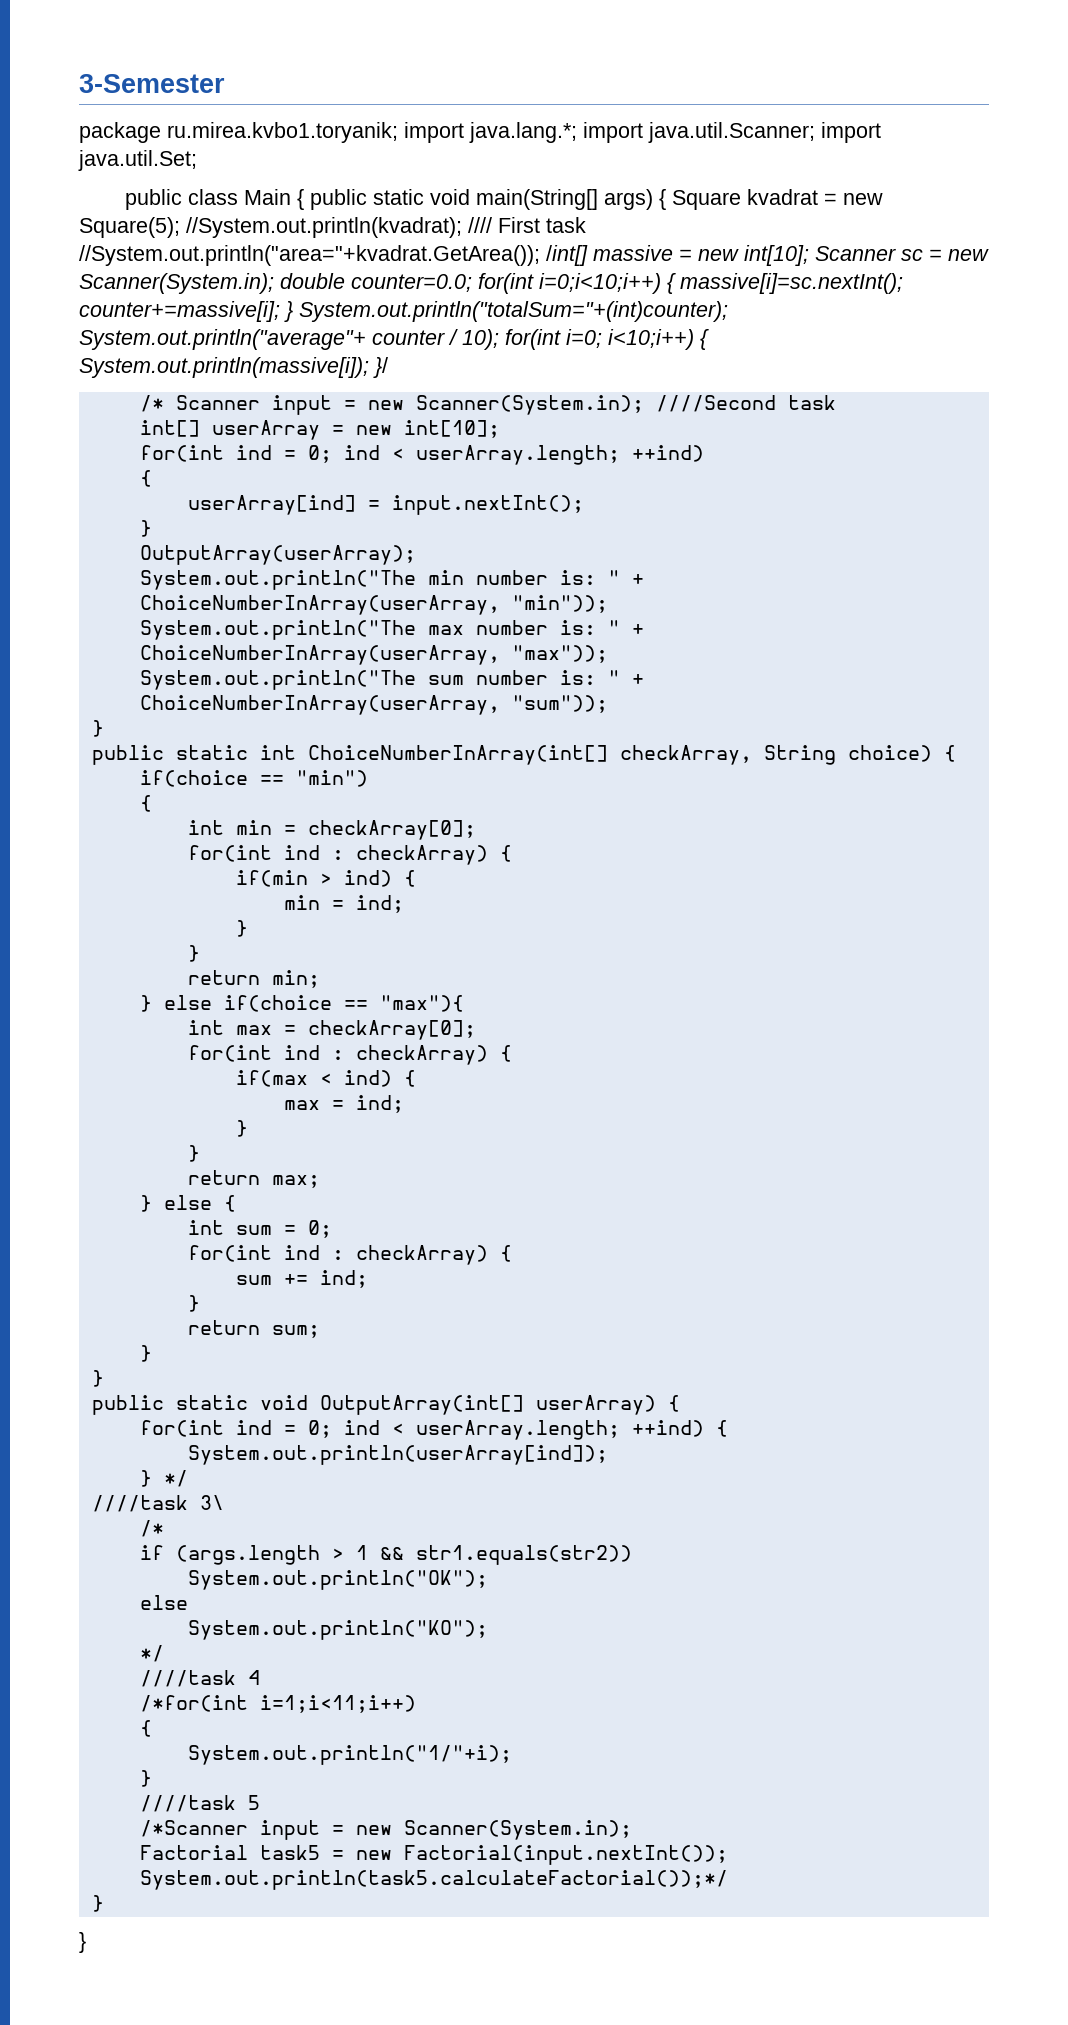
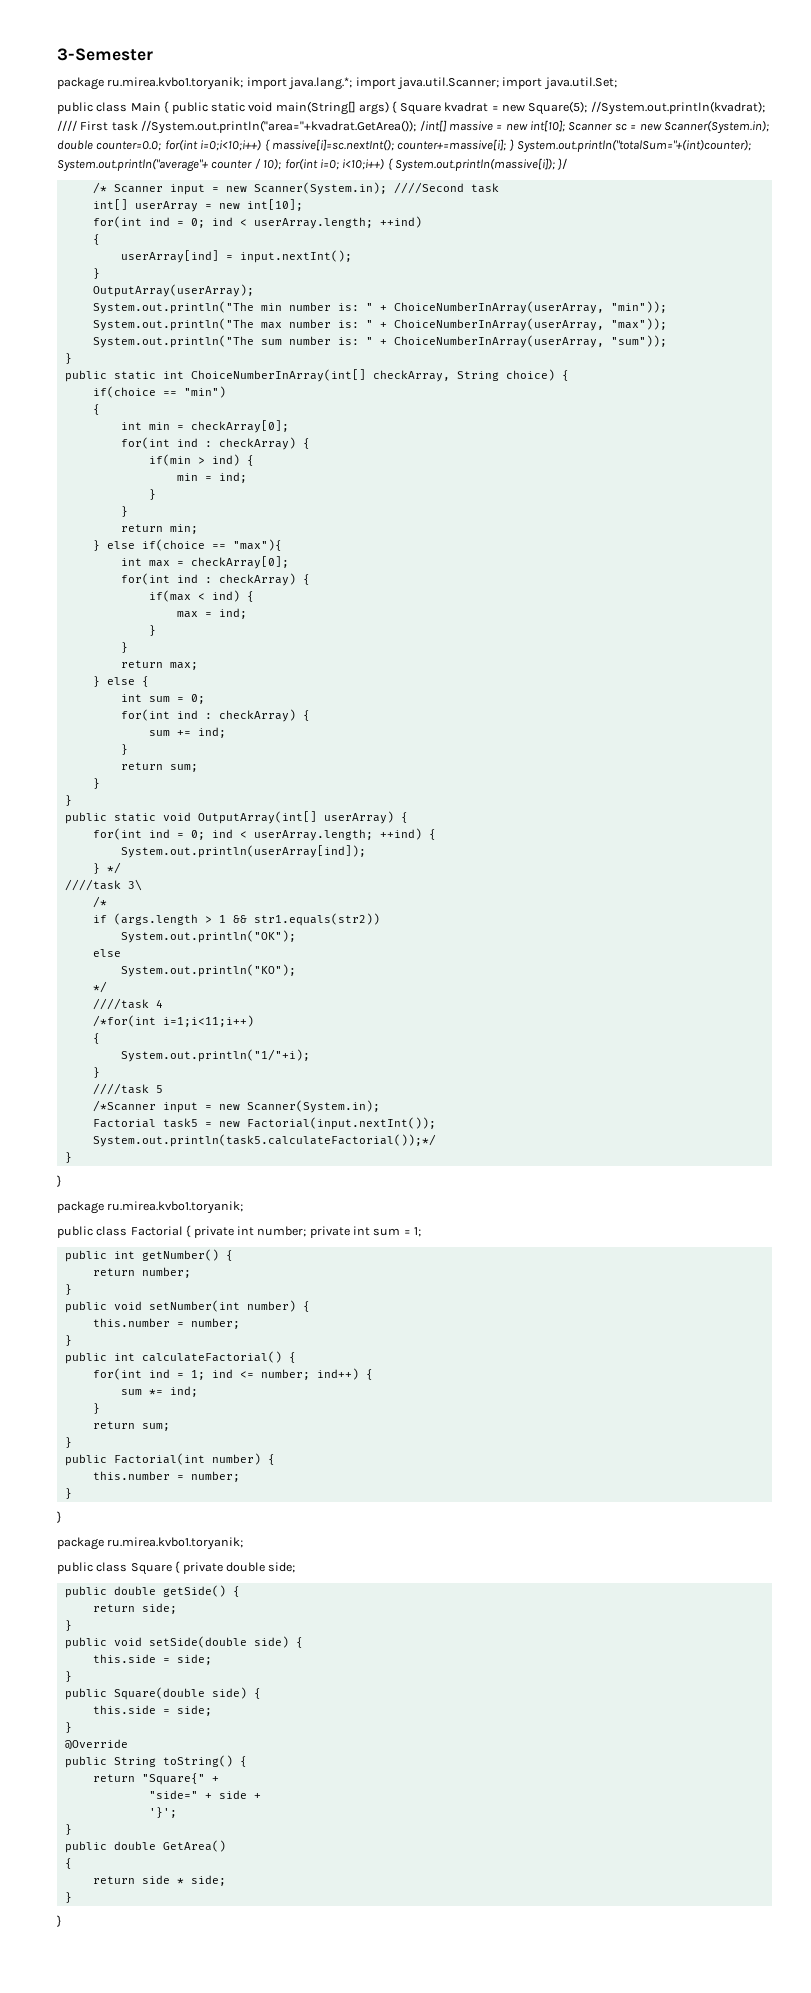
(86, 1942) none -> [57,1201,244,1214] [57,1225,422,1238] [64,1249,233,1262] [92,1267,191,1278] [64,1284,72,1295] [64,1300,310,1313] [92,1318,240,1329] [64,1335,72,1346] [64,1351,296,1364] [92,1368,373,1380] [120,1386,198,1397] [92,1403,100,1414] [92,1421,170,1431] [64,1437,72,1448] [64,1453,275,1466] [92,1471,240,1482] [64,1488,72,1499] [57,1511,61,1523] [57,1537,244,1550] [57,1561,296,1575] [64,1585,240,1598] [92,1603,177,1614] [64,1620,72,1631] [64,1636,303,1649] [92,1654,212,1665] [64,1671,72,1682] [64,1687,261,1700] [92,1705,212,1716] [64,1722,72,1733] [64,1739,128,1749] [64,1755,247,1768] [92,1773,219,1785] [148,1790,261,1799] [148,1807,177,1818] [64,1824,72,1835] [64,1840,226,1853] [64,1858,72,1869] [92,1875,226,1886] [64,1892,72,1903] [57,1915,61,1927] // package ru.mirea.kvbo1.toryanik; // public class Factorial { private int number; private int sum = 1; // public int getNumber() { // return number; // } // public void setNumber(int number) { // this.number = number; // } // public int calculateFactorial() { // for(int ind = 1; ind <= number; ind++) { // sum *= ind; // } // return sum; // } // public Factorial(int number) { // this.number = number; // } // } // package ru.mirea.kvbo1.toryanik; // public class Square { private double side; // public double getSide() { // return side; // } // public void setSide(double side) { // this.side = side; // } // public Square(double side) { // this.side = side; // } // @Override // public String toString() { // return "Square{" + // "side=" + side + // '}'; // } // public double GetArea() // { // return side * side; // } // }

